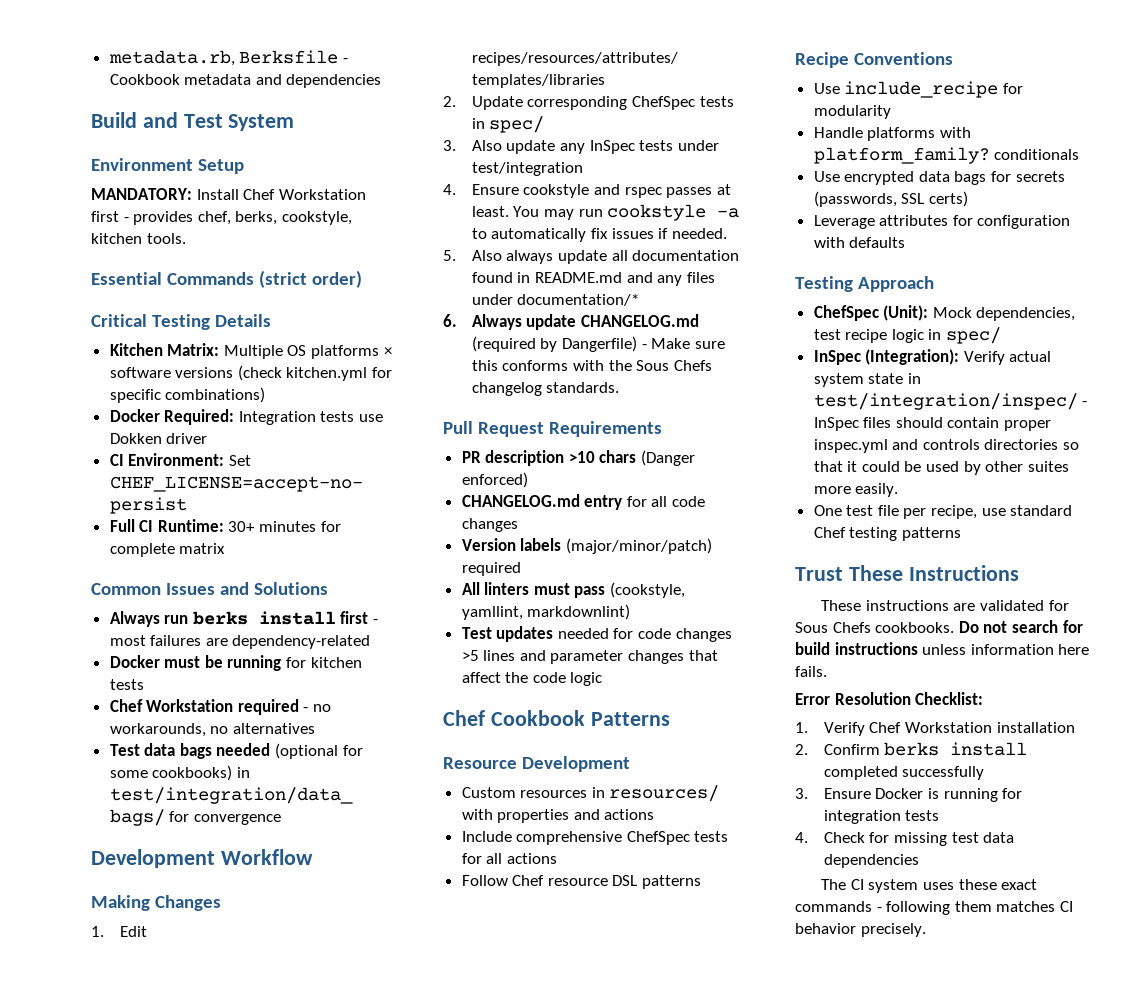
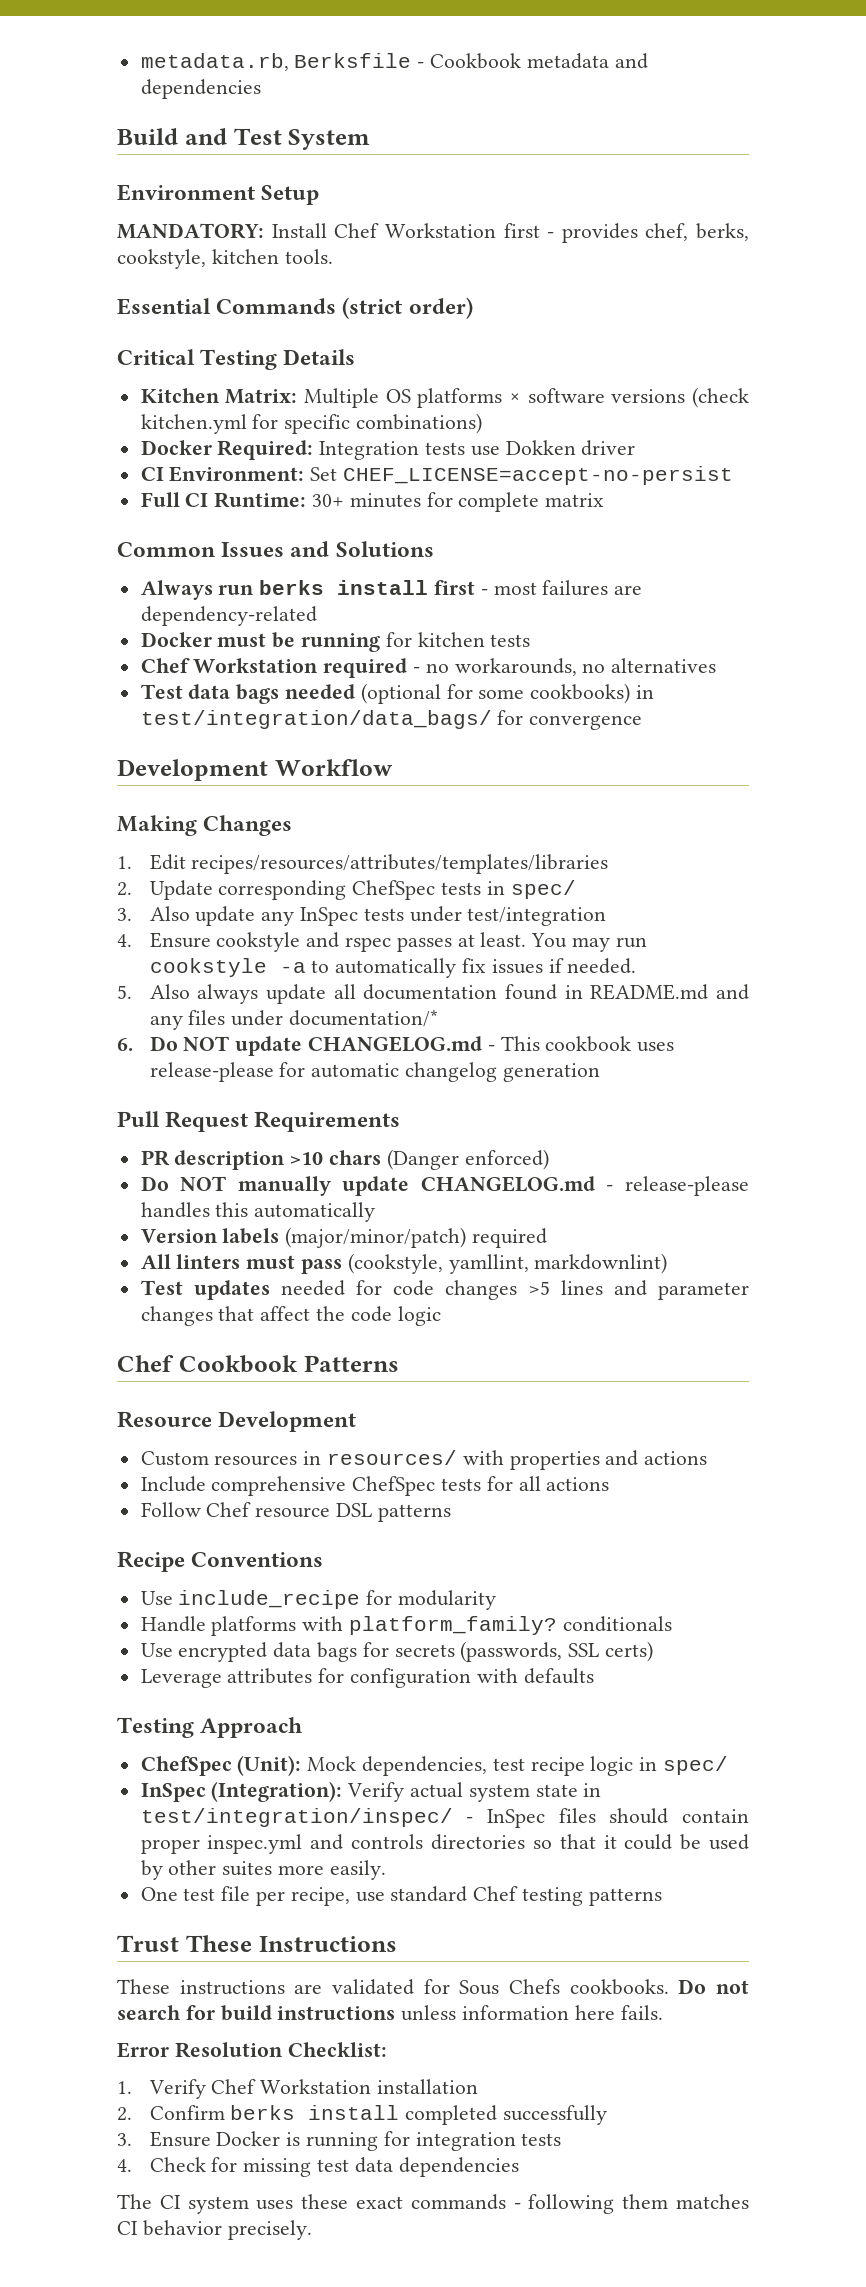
[471,314,699,330] [471,336,725,352] [471,360,712,371] [471,382,620,396] Always update CHANGELOG.md (required by Dangerfile) - Make sure this conforms with the Sous Chefs changelog standards. -> [149,1036,675,1056] [149,1062,600,1082] Do NOT update CHANGELOG.md - This cookbook uses release-please for automatic changelog generation
[461,494,706,510] [461,518,518,532] CHANGELOG.md entry for all code changes -> [140,1176,749,1196] [140,1202,376,1222] Do NOT manually update CHANGELOG.md - release-please handles this automatically

